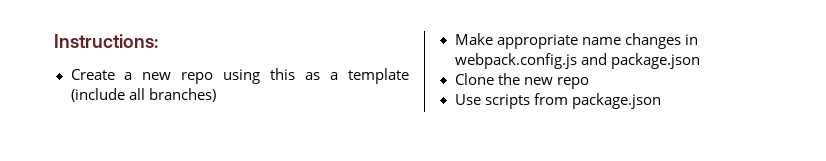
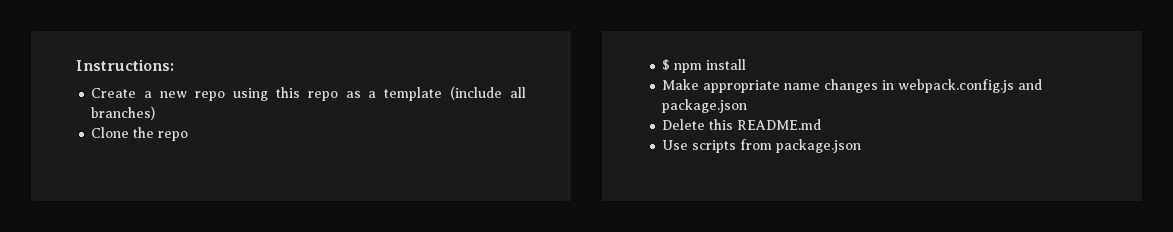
(296, 74) none -> [307,91,338,101] repo
(216, 95) none -> [91,127,189,141] [662,59,747,73] // Clone the repo // $ npm install
[454,73,589,89] Clone the new repo -> [662,119,822,130] Delete this README.md

